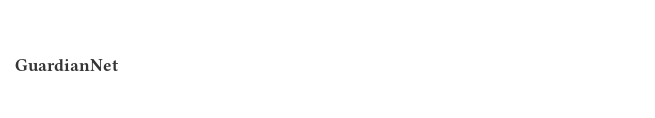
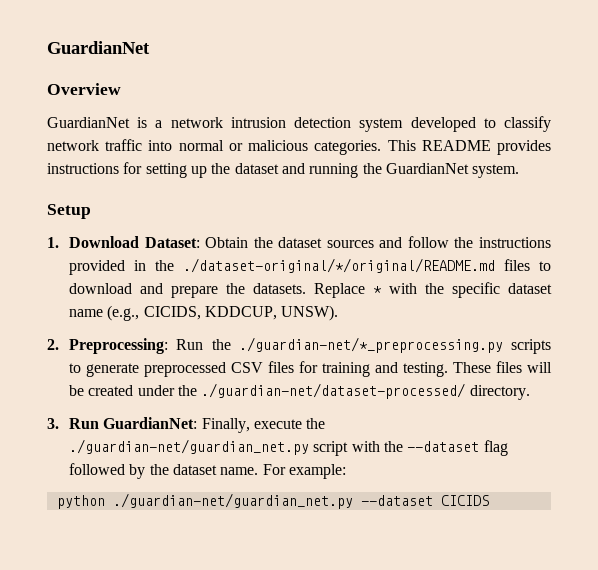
[15,59,118,71] GuardianNet -> [47,41,150,54] [47,83,121,95] [47,116,551,132] [47,139,551,155] [47,162,520,178] [47,204,91,219] [47,236,552,248] [68,258,551,275] [68,282,552,298] [68,305,339,321] [47,337,551,354] [68,361,552,377] [68,383,530,400] [47,417,326,433] [68,439,508,456] [68,463,346,479] [56,493,489,509] GuardianNet // Overview // GuardianNet is a network intrusion detection system developed to classify network traffic into normal or malicious categories. This README provides instructions for setting up the dataset and running the GuardianNet system. // Setup // 1. Download Dataset: Obtain the dataset sources and follow the instructions provided in the ./dataset-original/*/original/README.md files to download and prepare the datasets. Replace * with the specific dataset name (e.g., CICIDS, KDDCUP, UNSW). // 2. Preprocessing: Run the ./guardian-net/*_preprocessing.py scripts to generate preprocessed CSV files for training and testing. These files will be created under the ./guardian-net/dataset-processed/ directory. // 3. Run GuardianNet: Finally, execute the ./guardian-net/guardian_net.py script with the --dataset flag followed by the dataset name. For example: // python ./guardian-net/guardian_net.py --dataset CICIDS

